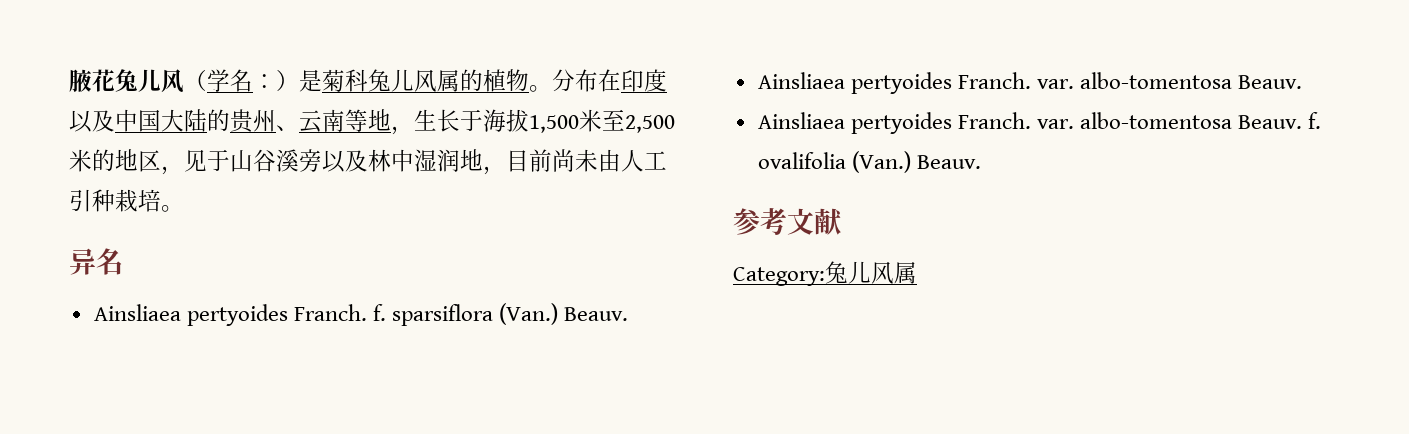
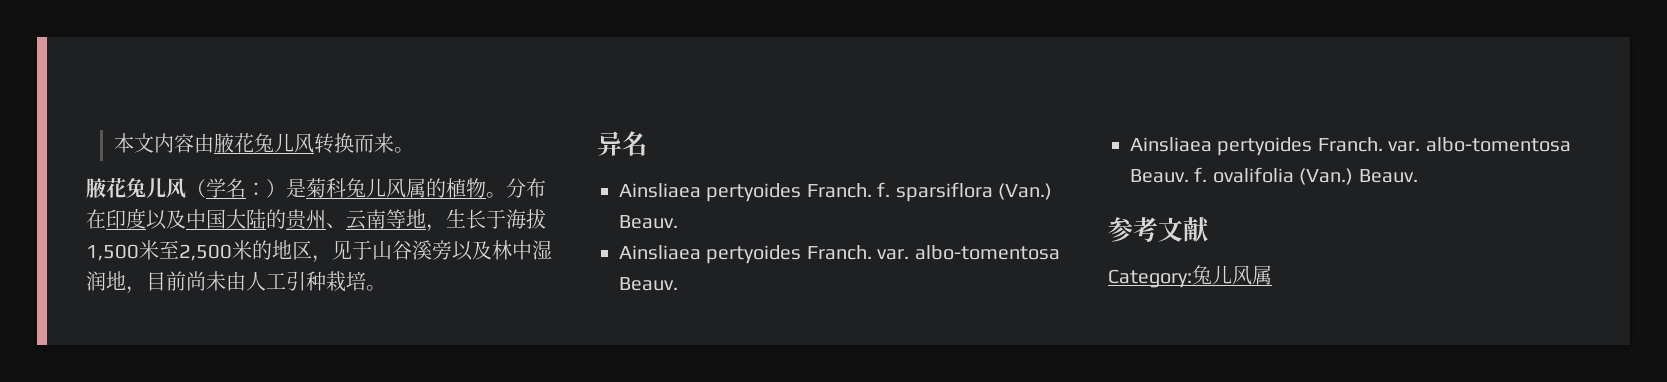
(69, 80) none -> [114,133,415,154] 本文内容由腋花兔儿风转换而来。 //

